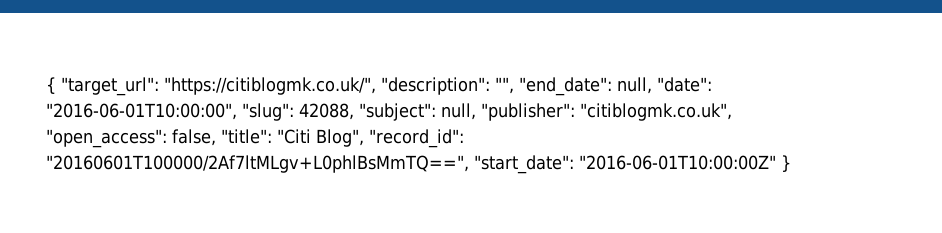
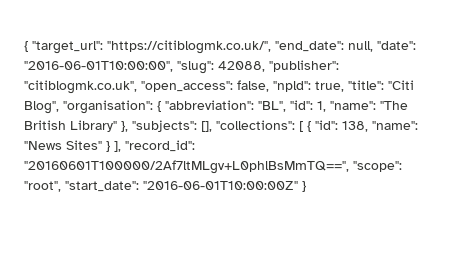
[381,77,514,95] "description": "", -> (271, 47) none
[359,103,476,121] "subject": null, -> (265, 66) none
(216, 137) none -> [273,81,344,92] "npld": true,
[369,129,464,148] [46,155,469,173] "record_id": "20160601T100000/2Af7ltMLgv+L0phlBsMmTQ==", -> [63,100,408,114] [24,120,418,132] [24,140,195,152] [24,160,402,174] [24,181,61,192] "organisation": { "abbreviation": "BL", "id": 1, "name": "The British Library" }, "subjects": [], "collections": [ { "id": 138, "name": "News Sites" } ], "record_id": "20160601T100000/2Af7ltMLgv+L0phlBsMmTQ==", "scope": "root",

